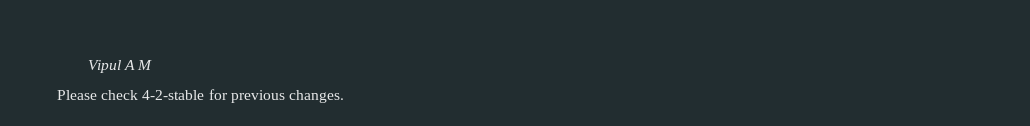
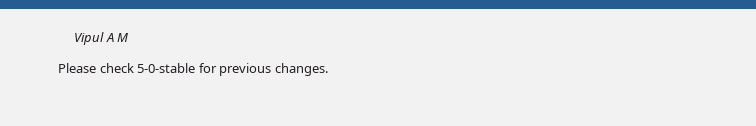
[142,90,205,100] 4-2-stable -> [137,63,196,73] 5-0-stable

